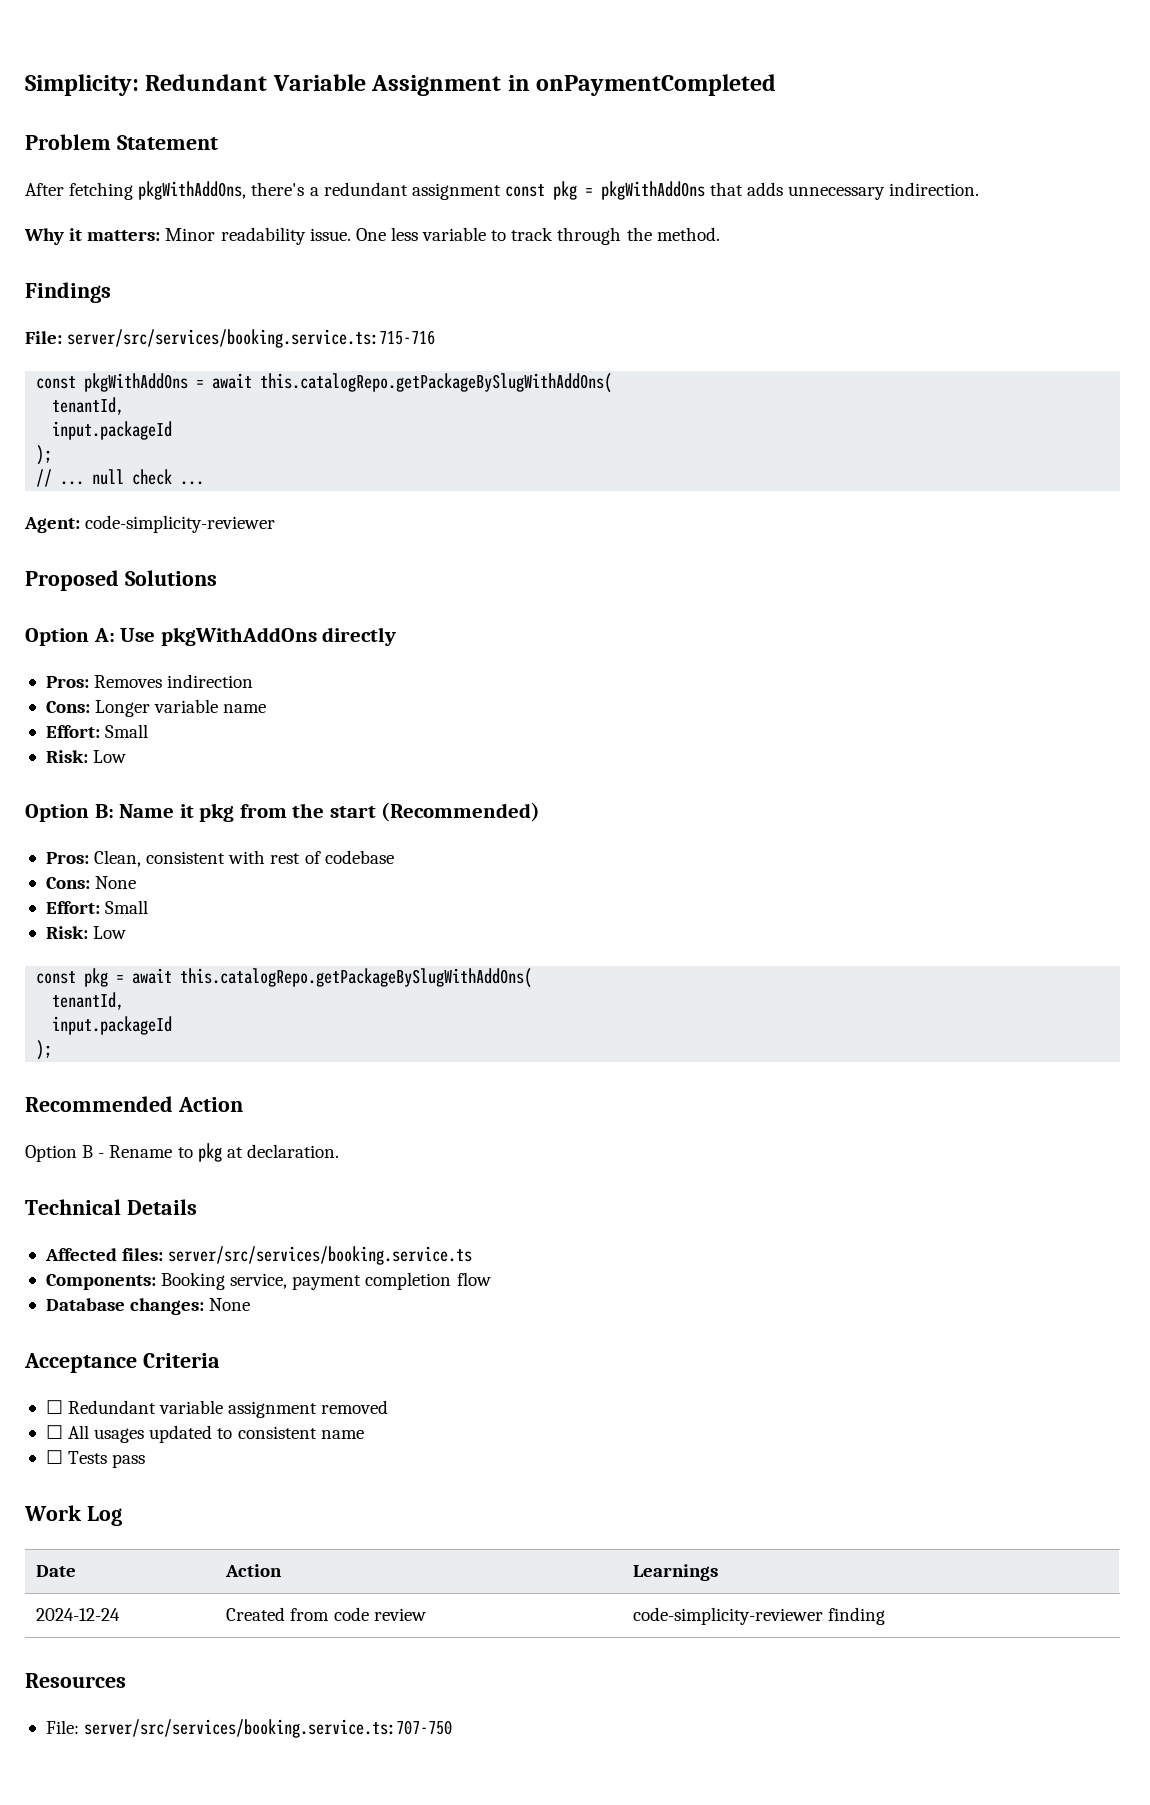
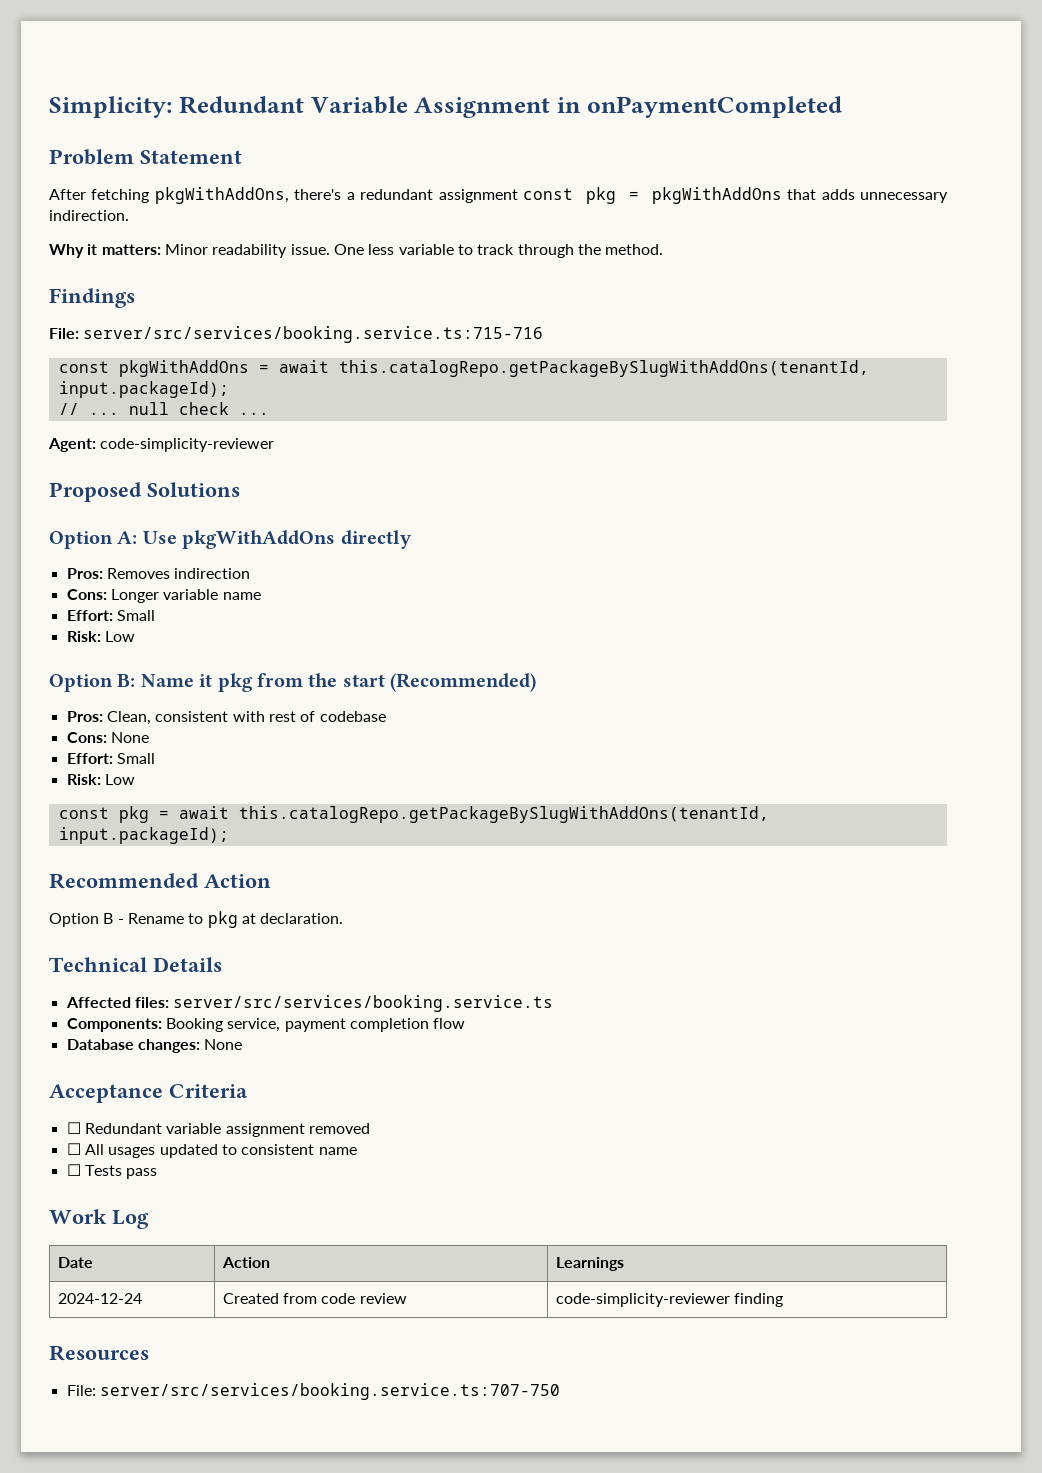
[260,373,613,393] [52,397,125,415] [52,421,173,440] [36,445,53,465] this.catalogRepo.getPackageBySlugWithAddOns( // tenantId, // input.packageId // ); -> [338,360,869,377] [58,381,229,398] this.catalogRepo.getPackageBySlugWithAddOns(tenantId, input.packageId);
[180,968,533,988] [52,992,125,1010] [52,1016,173,1035] [36,1040,53,1060] this.catalogRepo.getPackageBySlugWithAddOns( // tenantId, // input.packageId // ); -> [238,806,769,823] [58,827,229,844] this.catalogRepo.getPackageBySlugWithAddOns(tenantId, input.packageId);

